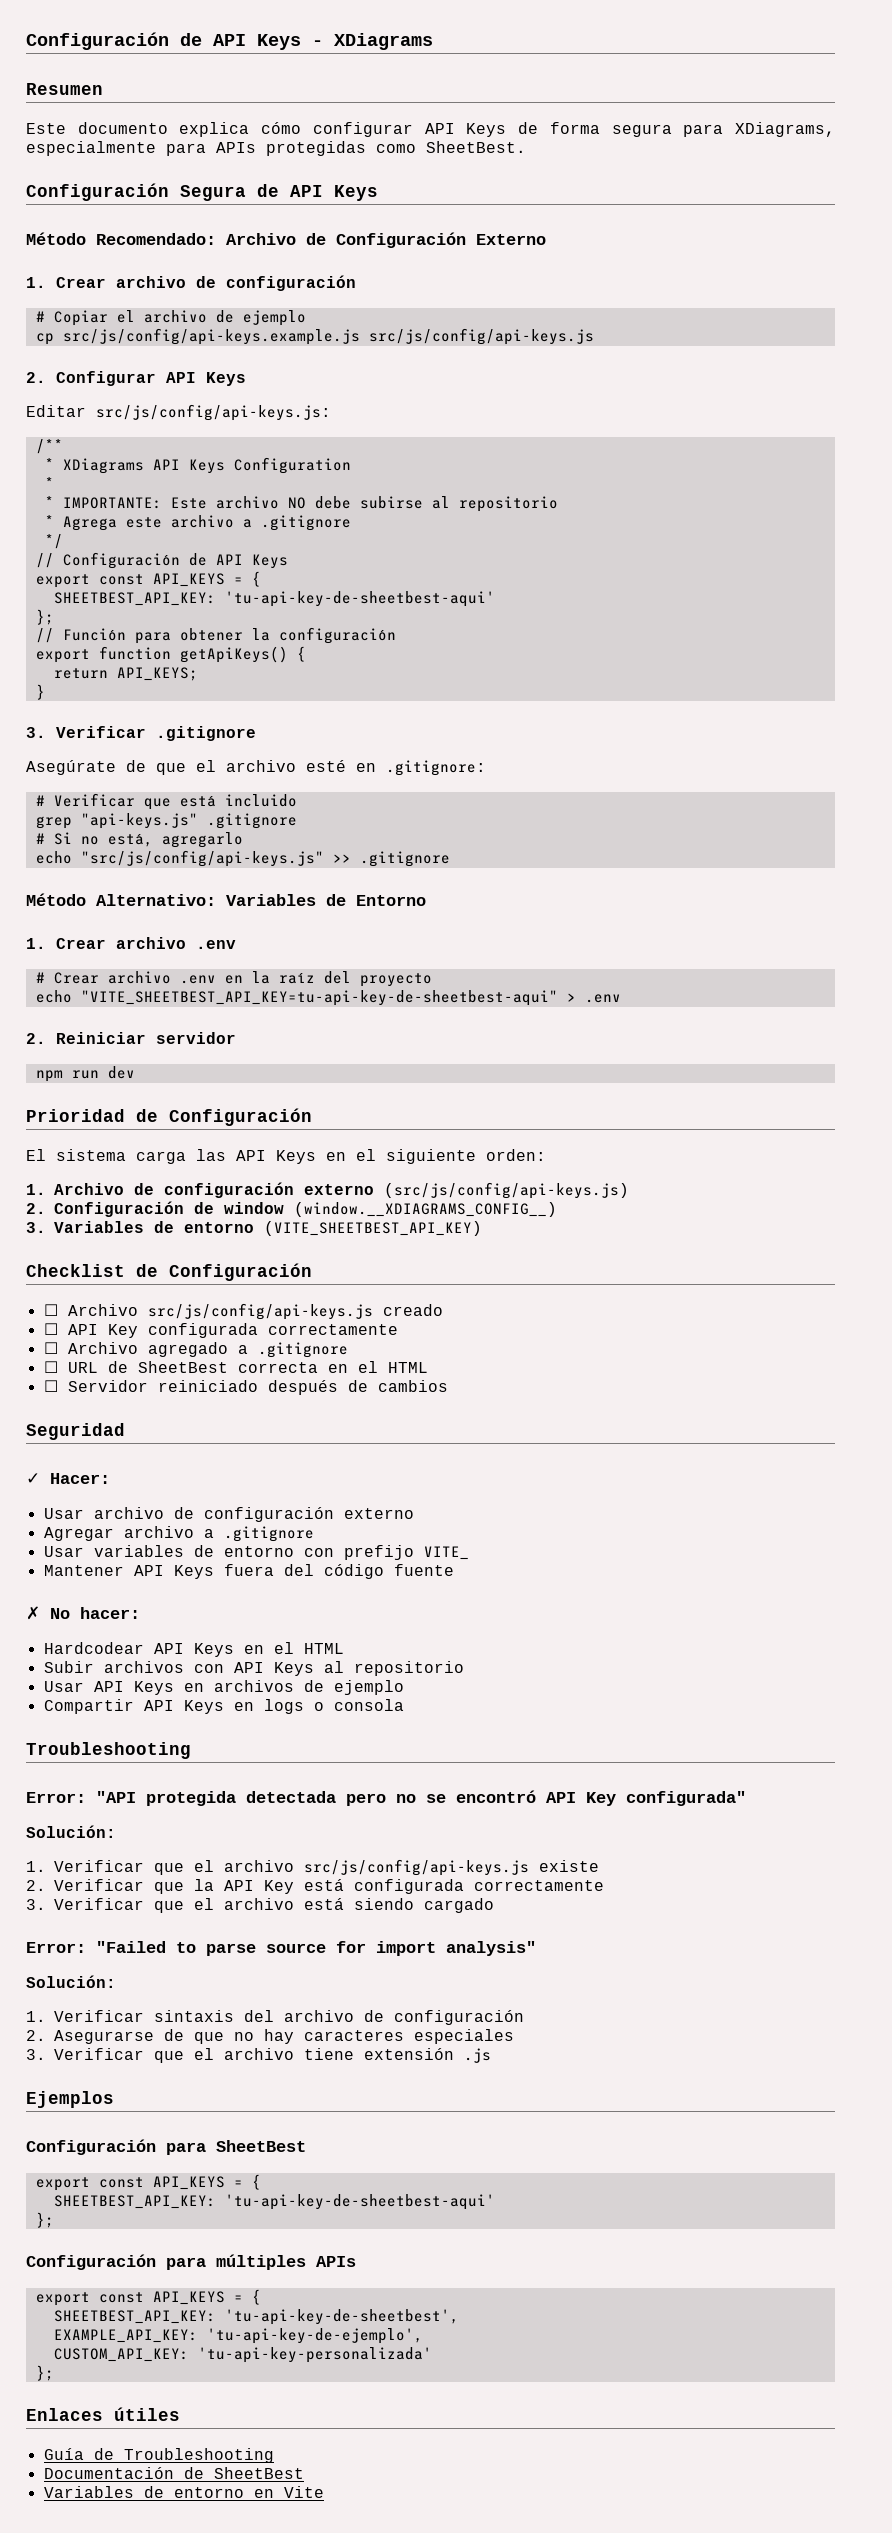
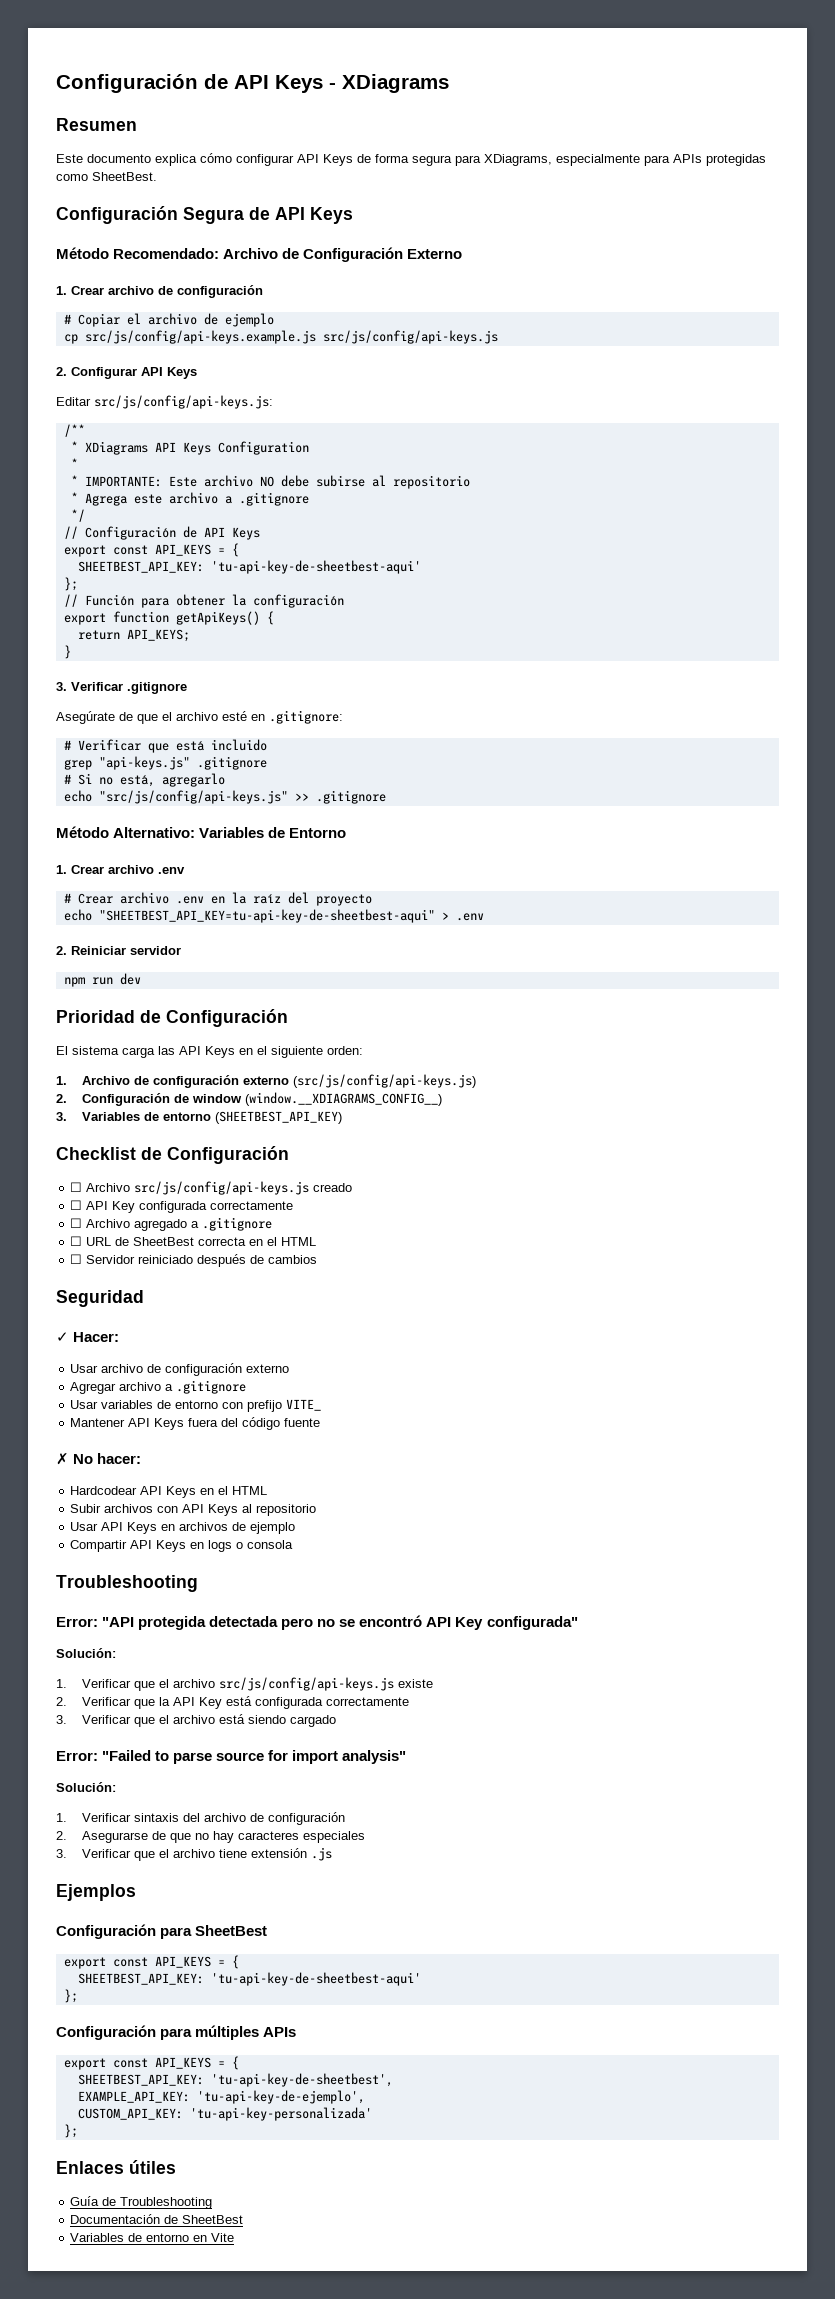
[80,990,558,1006] "VITE_SHEETBEST_API_KEY=tu-api-key-de-sheetbest-aqui" -> [98,909,435,923] "SHEETBEST_API_KEY=tu-api-key-de-sheetbest-aqui"
[264,1221,482,1236] (VITE_SHEETBEST_API_KEY) -> [214,1111,342,1124] (SHEETBEST_API_KEY)

